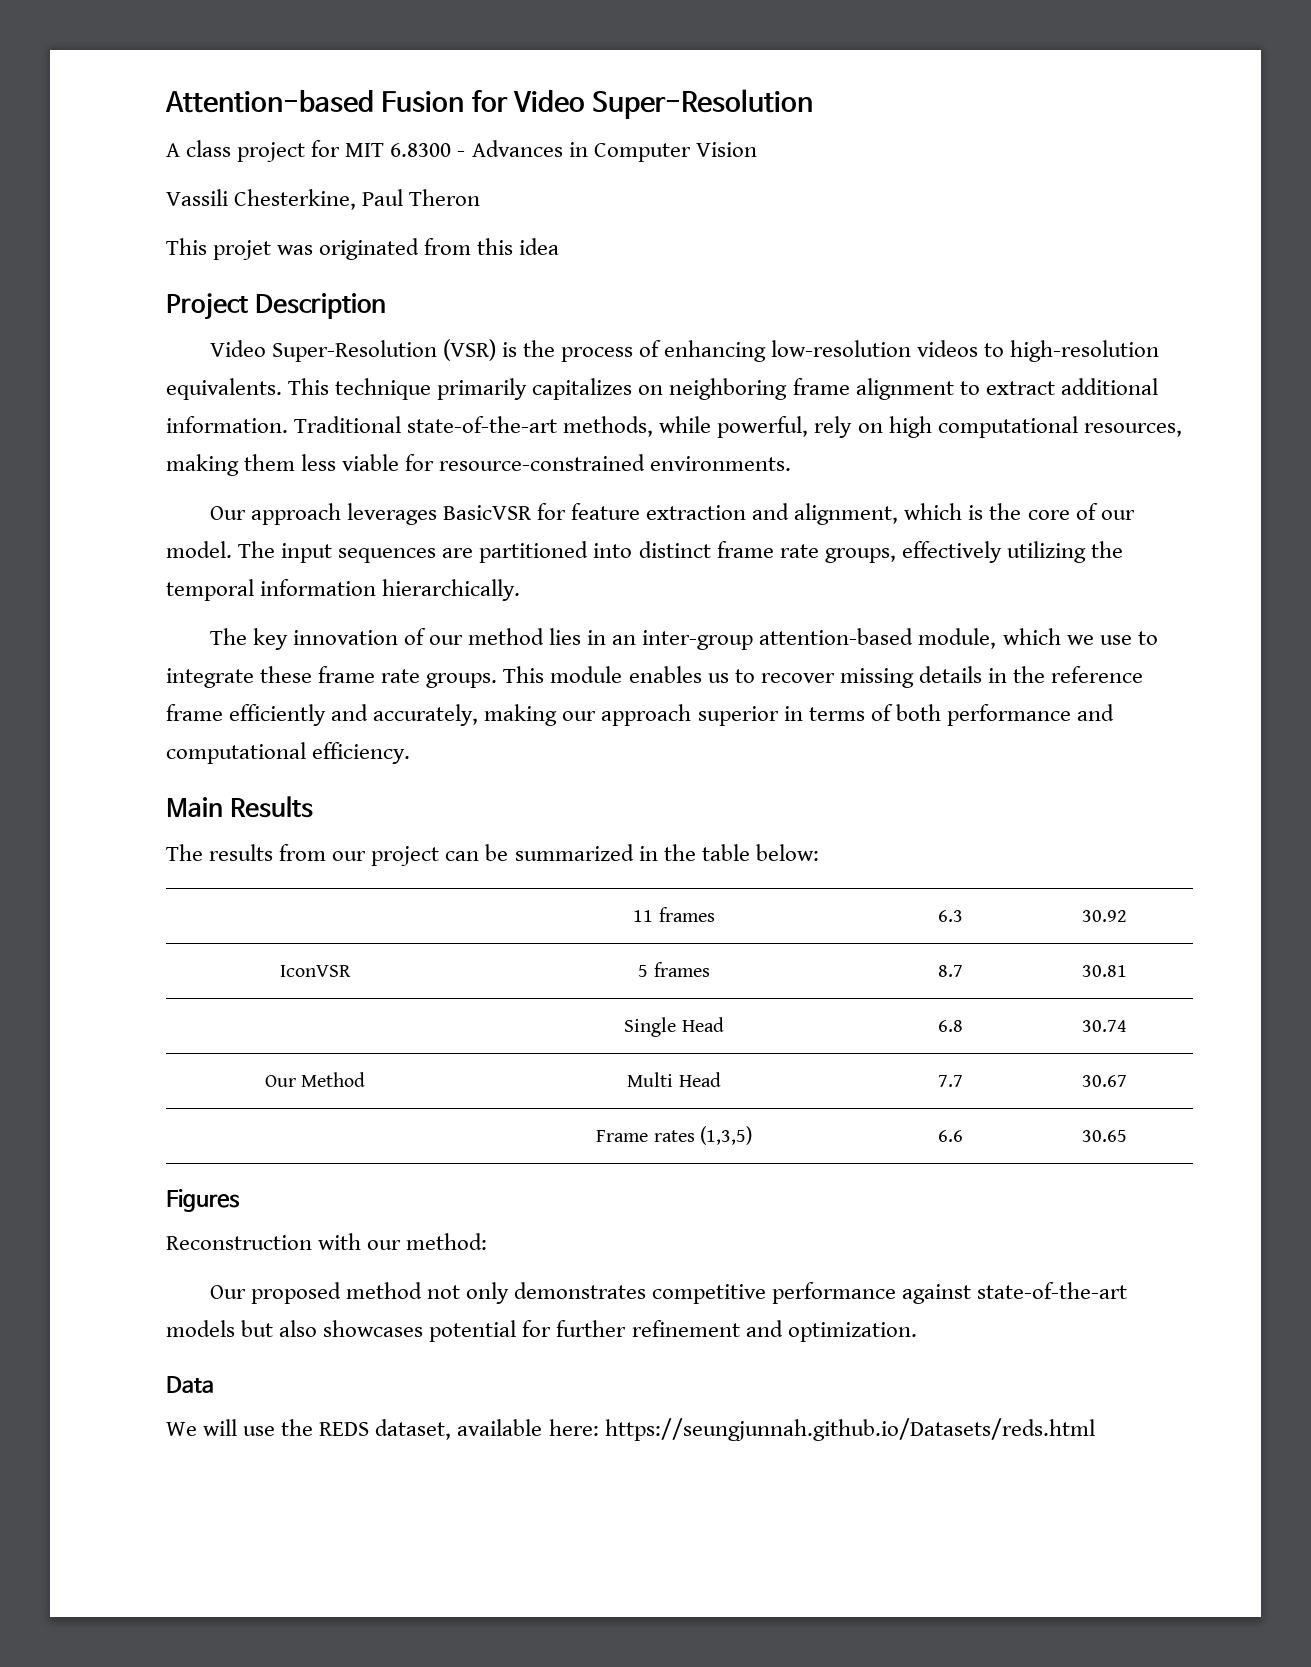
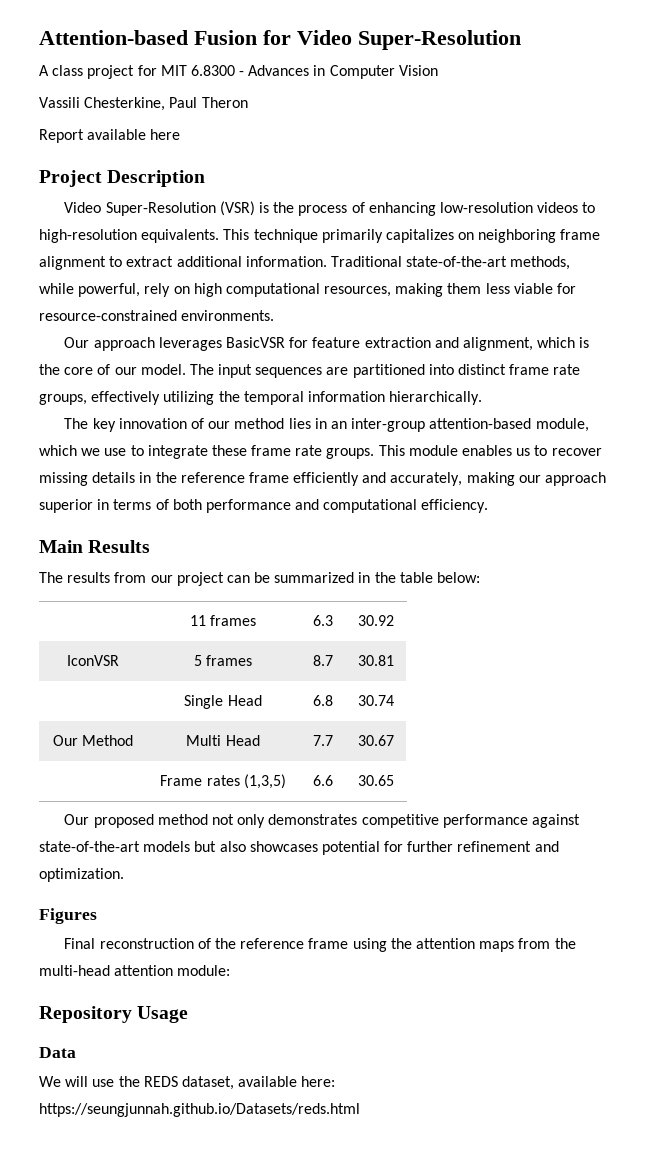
[166,238,560,260] This projet was originated from this idea -> [39,129,181,143] Report available here
[166,1189,240,1212] [166,1233,488,1250] // Figures // Reconstruction with our method: -> (394, 780) none
(917, 1332) none -> [39,908,97,924] [64,938,576,952] [39,965,231,976] [39,1006,189,1023] // Figures // Final reconstruction of the reference frame using the attention maps from the multi-head attention module: // Repository Usage

